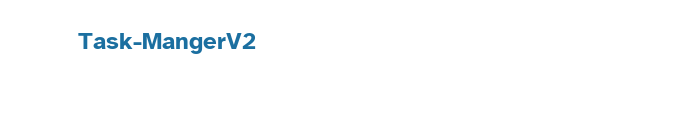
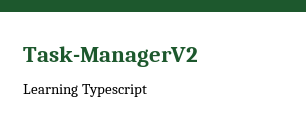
[78,33,256,54] Task-MangerV2 -> [23,46,198,67] [23,84,147,97] Task-ManagerV2 // Learning Typescript

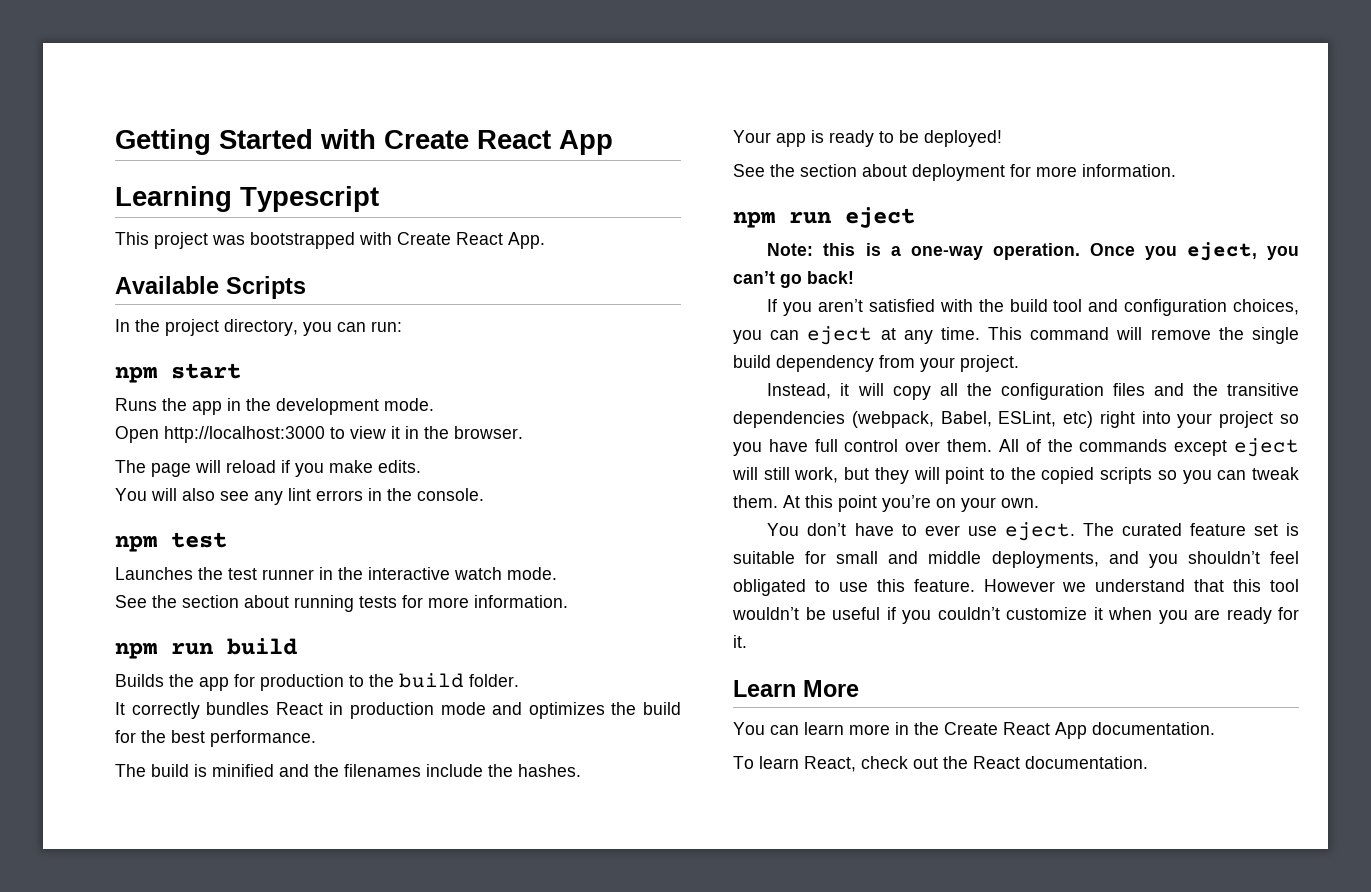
[23,46,198,67] [23,84,147,97] Task-ManagerV2 // Learning Typescript -> [115,129,613,155] [115,186,379,212] [115,232,545,249] [115,276,306,299] [115,319,402,336] [115,363,241,383] [115,398,434,415] [115,426,523,443] [115,460,421,477] [115,488,484,505] [115,532,227,552] [115,567,557,580] [115,595,568,612] [115,638,297,659] [115,673,519,691] [115,702,682,719] [115,730,316,747] [115,764,581,777] [733,130,1002,147] [733,164,1176,181] [733,207,915,228] [767,242,1299,261] [733,271,854,288] [767,299,1299,316] [733,326,1299,345] [733,355,1019,372] [767,383,1299,400] [733,411,1299,428] [733,438,1299,457] [732,467,1299,484] [733,495,1039,512] [767,522,1299,541] [733,551,1299,568] [733,579,1299,596] [732,607,1299,624] [733,635,747,648] [733,680,859,697] [733,722,1215,739] [733,756,1148,772] Getting Started with Create React App // Learning Typescript // This project was bootstrapped with Create React App. // Available Scripts // In the project directory, you can run: // npm start // Runs the app in the development mode. // Open http://localhost:3000 to view it in the browser. // The page will reload if you make edits. // You will also see any lint errors in the console. // npm test // Launches the test runner in the interactive watch mode. // See the section about running tests for more information. // npm run build // Builds the app for production to the build folder. // It correctly bundles React in production mode and optimizes the build for the best performance. // The build is minified and the filenames include the hashes. // Your app is ready to be deployed! // See the section about deployment for more information. // npm run eject // Note: this is a one-way operation. Once you eject, you can’t go back! // If you aren’t satisfied with the build tool and configuration choices, you can eject at any time. This command will remove the single build dependency from your project. // Instead, it will copy all the configuration files and the transitive dependencies (webpack, Babel, ESLint, etc) right into your project so you have full control over them. All of the commands except eject will still work, but they will point to the copied scripts so you can tweak them. At this point you’re on your own. // You don’t have to ever use eject. The curated feature set is suitable for small and middle deployments, and you shouldn’t feel obligated to use this feature. However we understand that this tool wouldn’t be useful if you couldn’t customize it when you are ready for it. // Learn More // You can learn more in the Create React App documentation. // To learn React, check out the React documentation.

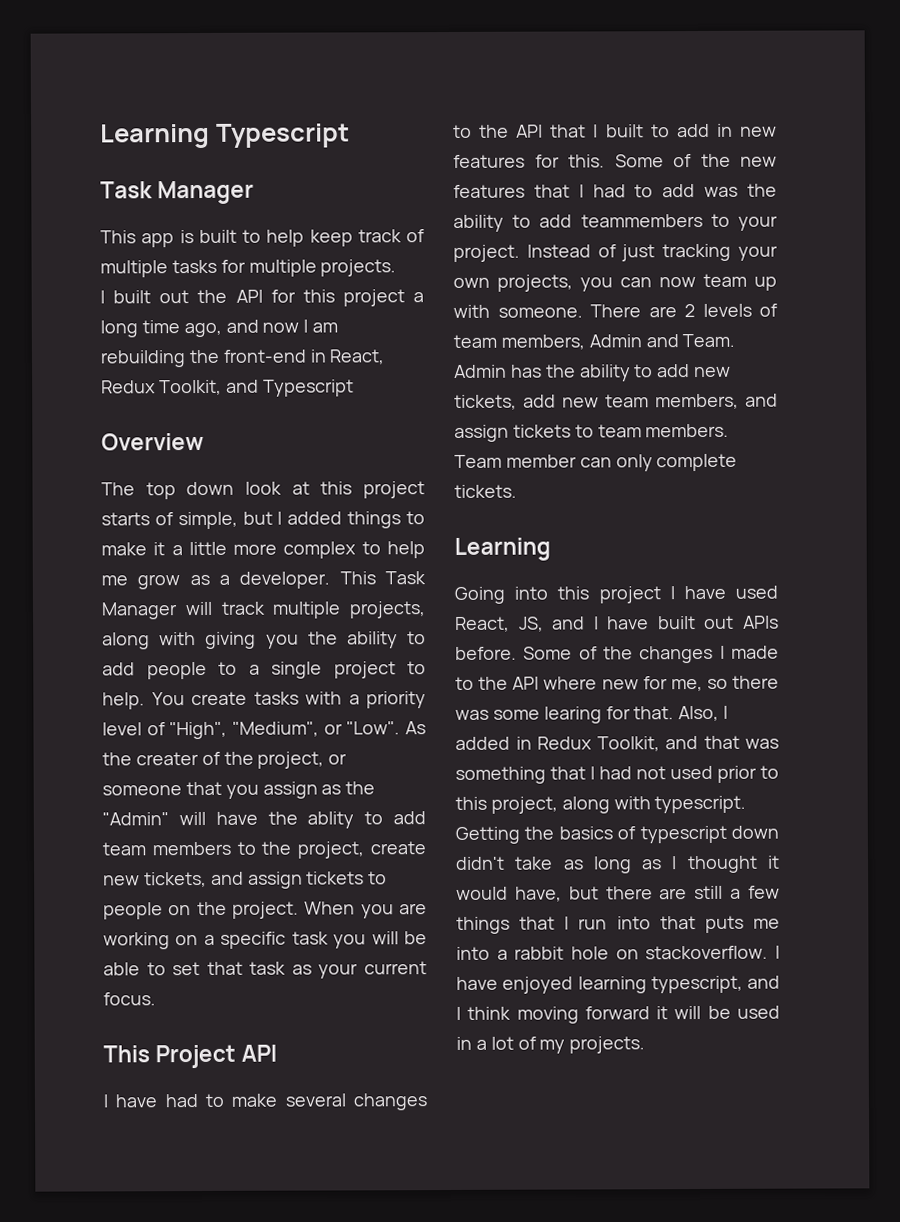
[115,129,613,155] Getting Started with Create React App // -> (100, 136) none
[115,232,545,249] [115,276,306,299] [115,319,402,336] [115,363,241,383] [115,398,434,415] [115,426,523,443] [115,460,421,477] [115,488,484,505] [115,532,227,552] [115,567,557,580] [115,595,568,612] [115,638,297,659] [115,673,519,691] [115,702,682,719] [115,730,316,747] [115,764,581,777] [733,130,1002,147] [733,164,1176,181] [733,207,915,228] [767,242,1299,261] [733,271,854,288] [767,299,1299,316] [733,326,1299,345] [733,355,1019,372] [767,383,1299,400] [733,411,1299,428] [733,438,1299,457] [732,467,1299,484] [733,495,1039,512] [767,522,1299,541] [733,551,1299,568] [733,579,1299,596] [732,607,1299,624] [733,635,747,648] [733,680,859,697] [733,722,1215,739] [733,756,1148,772] // This project was bootstrapped with Create React App. // Available Scripts // In the project directory, you can run: // npm start // Runs the app in the development mode. // Open http://localhost:3000 to view it in the browser. // The page will reload if you make edits. // You will also see any lint errors in the console. // npm test // Launches the test runner in the interactive watch mode. // See the section about running tests for more information. // npm run build // Builds the app for production to the build folder. // It correctly bundles React in production mode and optimizes the build for the best performance. // The build is minified and the filenames include the hashes. // Your app is ready to be deployed! // See the section about deployment for more information. // npm run eject // Note: this is a one-way operation. Once you eject, you can’t go back! // If you aren’t satisfied with the build tool and configuration choices, you can eject at any time. This command will remove the single build dependency from your project. // Instead, it will copy all the configuration files and the transitive dependencies (webpack, Babel, ESLint, etc) right into your project so you have full control over them. All of the commands except eject will still work, but they will point to the copied scripts so you can tweak them. At this point you’re on your own. // You don’t have to ever use eject. The curated feature set is suitable for small and middle deployments, and you shouldn’t feel obligated to use this feature. However we understand that this tool wouldn’t be useful if you couldn’t customize it when you are ready for it. // Learn More // You can learn more in the Create React App documentation. // To learn React, check out the React documentation. -> [100,180,255,205] [100,229,425,248] [100,259,397,278] [100,289,424,307] [100,319,339,338] [100,349,386,368] [101,379,354,397] [101,432,204,451] [101,481,426,500] [101,511,425,530] [101,541,425,559] [101,571,427,590] [101,601,426,620] [102,631,427,650] [102,661,426,680] [102,691,426,710] [102,721,427,740] [102,751,348,769] [102,781,376,799] [102,811,426,829] [102,841,427,859] [103,871,388,889] [103,901,427,920] [103,931,428,950] [103,961,428,979] [103,992,156,1006] [103,1044,278,1069] [103,1093,429,1111] [453,123,777,138] [453,153,777,168] [453,183,777,198] [453,213,778,232] [453,243,778,262] [453,273,777,292] [453,303,778,318] [453,333,736,350] [454,364,732,382] [454,393,778,410] [454,423,730,442] [454,453,738,472] [454,484,517,498] [454,537,551,561] [454,585,778,604] [455,615,779,632] [455,645,779,664] [455,675,779,692] [455,705,729,724] [455,735,779,752] [455,765,779,784] [455,795,747,814] [455,825,779,844] [455,855,780,874] [456,885,780,902] [456,915,780,934] [456,945,780,960] [456,975,780,994] [456,1005,780,1024] [456,1036,646,1054] // Task Manager // This app is built to help keep track of multiple tasks for multiple projects. // I built out the API for this project a long time ago, and now I am rebuilding the front-end in React, Redux Toolkit, and Typescript // Overview // The top down look at this project starts of simple, but I added things to make it a little more complex to help me grow as a developer. This Task Manager will track multiple projects, along with giving you the ability to add people to a single project to help. You create tasks with a priority level of "High", "Medium", or "Low". As the creater of the project, or someone that you assign as the "Admin" will have the ablity to add team members to the project, create new tickets, and assign tickets to people on the project. When you are working on a specific task you will be able to set that task as your current focus. // This Project API // I have had to make several changes to the API that I built to add in new features for this. Some of the new features that I had to add was the ability to add teammembers to your project. Instead of just tracking your own projects, you can now team up with someone. There are 2 levels of team members, Admin and Team. Admin has the ability to add new tickets, add new team members, and assign tickets to team members. Team member can only complete tickets. // Learning // Going into this project I have used React, JS, and I have built out APIs before. Some of the changes I made to the API where new for me, so there was some learing for that. Also, I added in Redux Toolkit, and that was something that I had not used prior to this project, along with typescript. Getting the basics of typescript down didn't take as long as I thought it would have, but there are still a few things that I run into that puts me into a rabbit hole on stackoverflow. I have enjoyed learning typescript, and I think moving forward it will be used in a lot of my projects.

